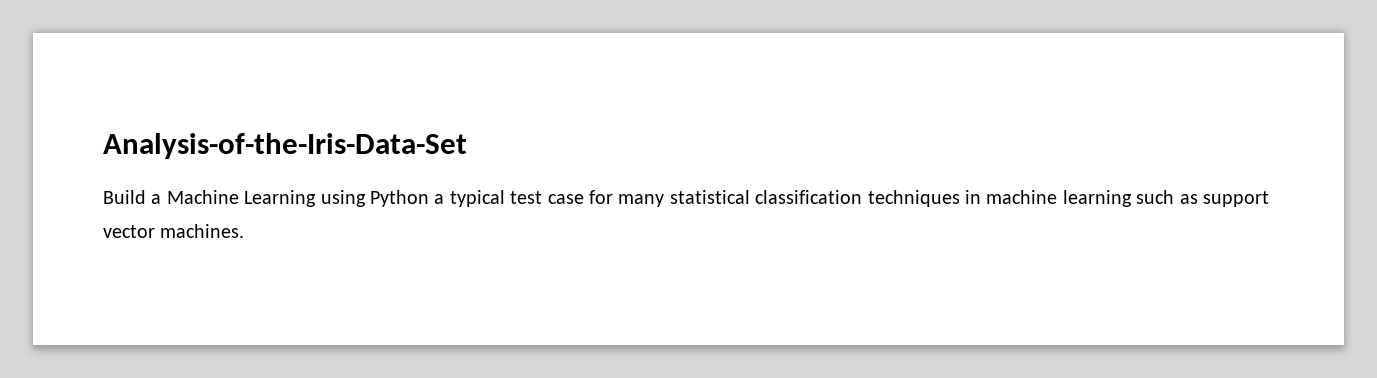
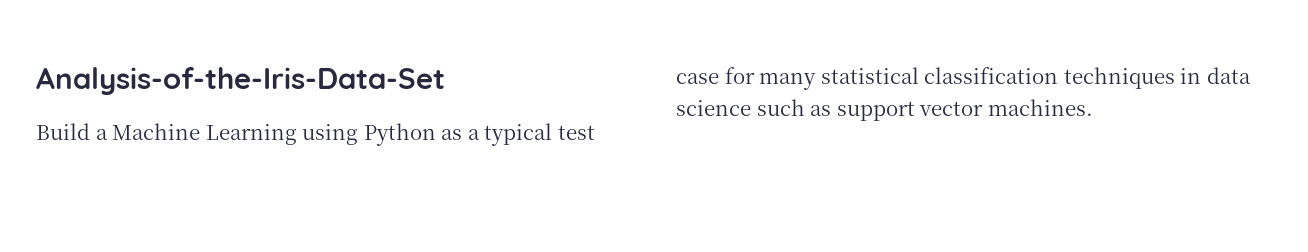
(429, 198) none -> [441,129,463,140] as
[986,190,1132,207] machine learning -> [1206,67,1251,84] [676,100,751,116] data science

